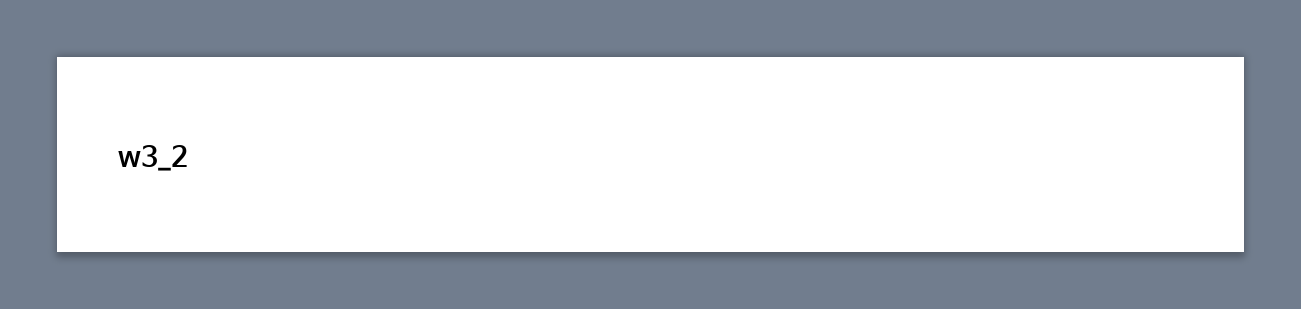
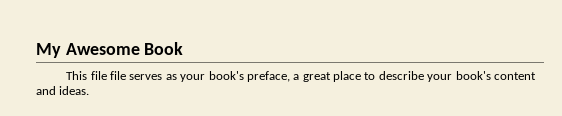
[118,145,188,171] w3_2 -> [36,42,184,58] [66,71,536,82] [36,86,90,95] My Awesome Book // This file file serves as your book's preface, a great place to describe your book's content and ideas.

